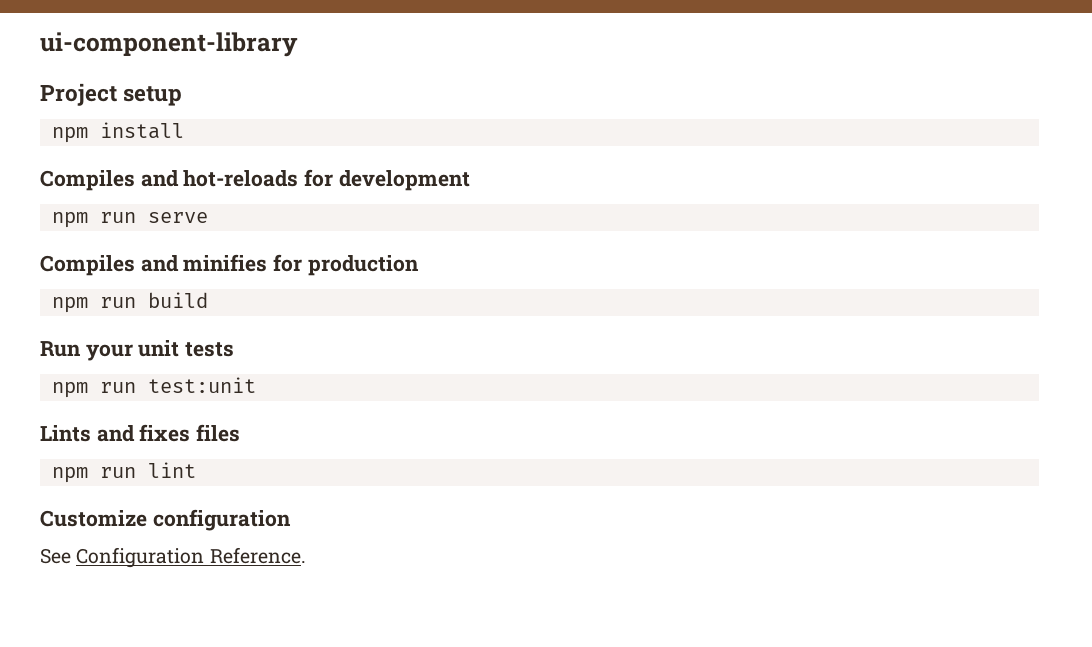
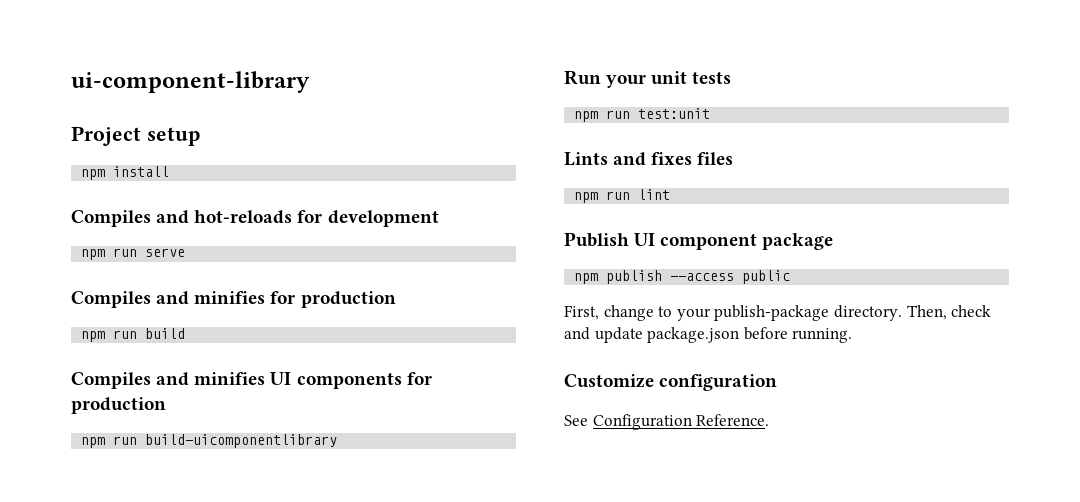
(208, 300) none -> [71,372,432,389] [71,397,166,414] [81,434,338,448] // Compiles and minifies UI components for production // npm run build-uicomponentlibrary
(196, 470) none -> [564,232,834,250] [574,270,791,284] [564,305,992,321] [564,327,853,343] // Publish UI component package // npm publish --access public // First, change to your publish-package directory. Then, check and update package.json before running.

